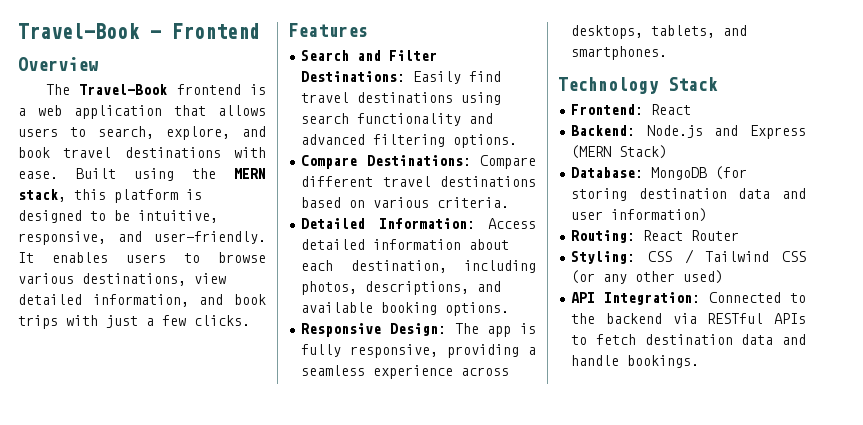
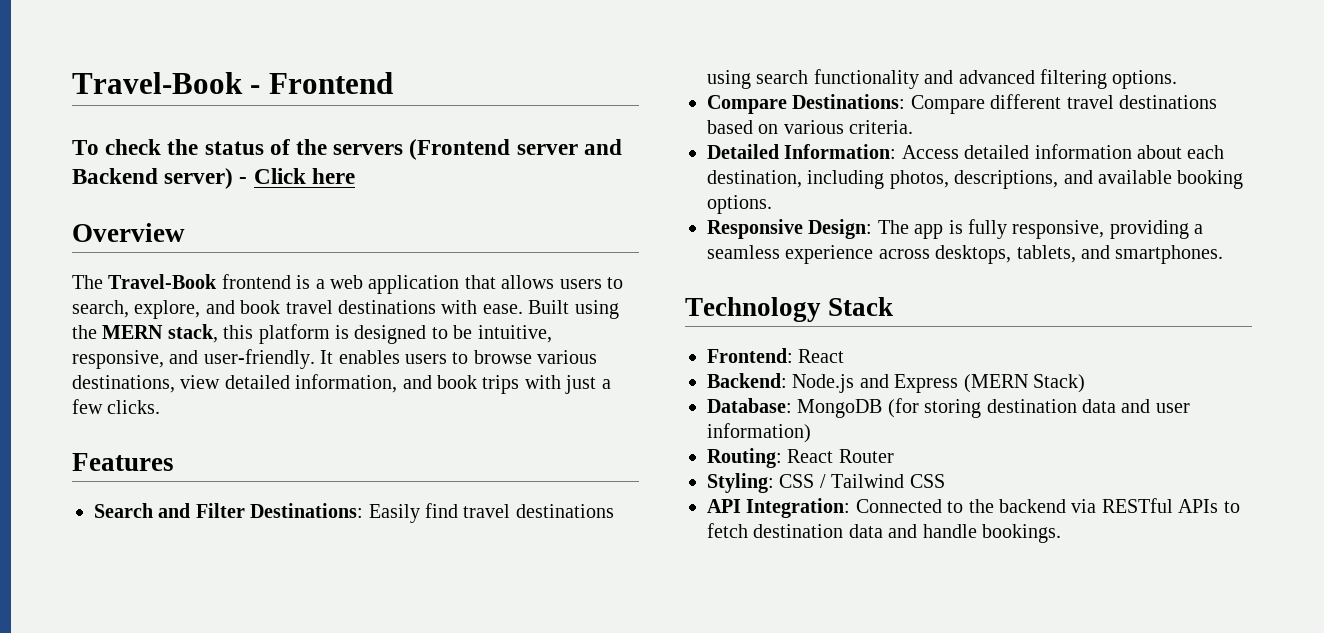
(260, 31) none -> [72,139,622,160] [72,168,355,189] // To check the status of the servers (Frontend server and Backend server) - Click here
[571,270,724,284] (or any other used) -> (945, 481) none

